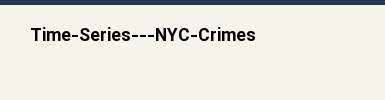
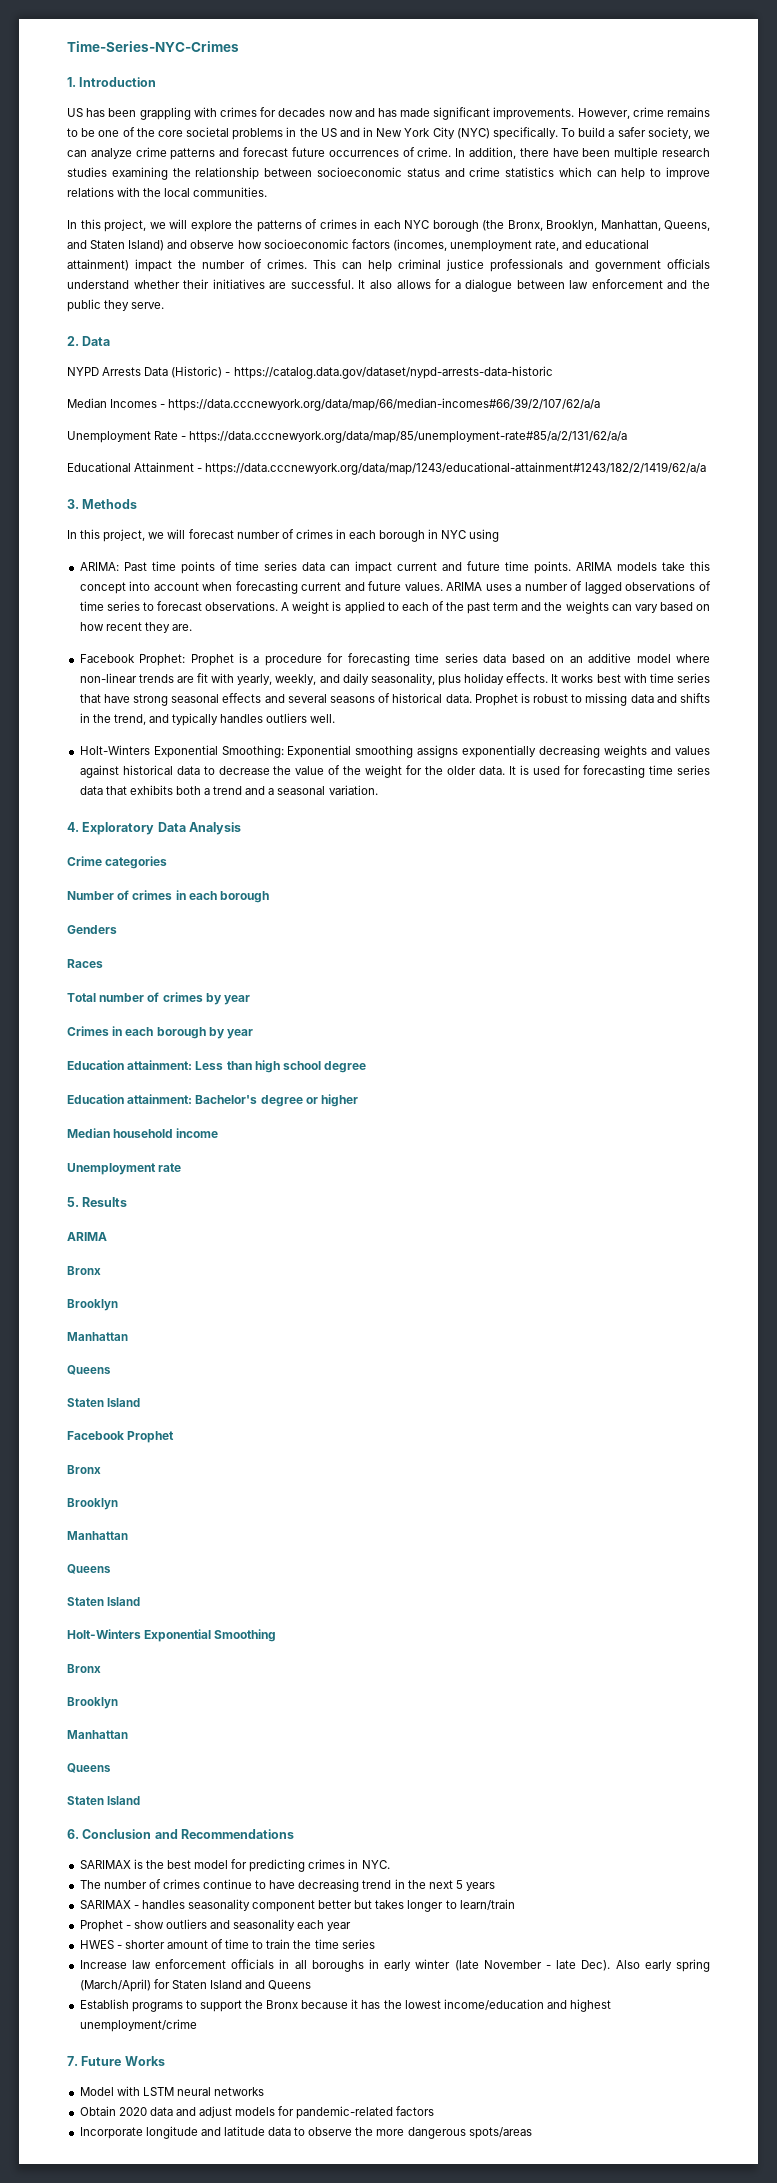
[30,27,256,41] Time-Series---NYC-Crimes -> [67,41,239,52] [67,77,157,87] [67,107,710,120] [67,127,710,140] [67,147,710,160] [67,167,711,180] [67,187,268,197] [67,219,710,232] [67,239,650,252] [67,259,710,272] [67,279,710,292] [67,299,165,312] [67,336,111,346] [67,366,553,379] [67,398,601,411] [67,431,628,443] [67,462,707,475] [67,499,138,509] [67,529,500,542] [79,561,710,574] [79,581,712,594] [79,601,710,614] [79,622,192,633] [79,653,711,666] [79,673,710,686] [79,693,711,706] [79,713,336,726] [79,745,710,758] [79,765,710,778] [79,785,378,795] [67,822,242,835] [67,856,168,869] [67,890,270,903] [67,925,117,934] [67,959,103,968] [67,992,251,1005] [67,1026,254,1039] [67,1060,367,1073] [67,1094,359,1107] [67,1128,219,1138] [67,1163,182,1175] [67,1197,128,1207] [67,1232,107,1241] [67,1266,101,1275] [67,1299,118,1311] [67,1332,128,1341] [67,1365,111,1375] [67,1398,141,1407] [67,1431,175,1443] [67,1465,101,1474] [67,1498,118,1510] [67,1531,128,1540] [67,1564,111,1574] [67,1597,141,1606] [67,1629,277,1642] [67,1664,101,1673] [67,1697,118,1709] [67,1730,128,1739] [67,1763,111,1773] [67,1796,141,1805] [67,1829,295,1839] [79,1859,390,1872] [79,1879,496,1892] [79,1899,515,1912] [79,1919,352,1932] [79,1939,375,1949] [79,1959,710,1972] [79,1979,312,1992] [79,1999,612,2012] [79,2019,197,2032] [67,2056,165,2066] [79,2086,265,2096] [79,2106,435,2119] [79,2126,532,2139] Time-Series-NYC-Crimes // 1. Introduction // US has been grappling with crimes for decades now and has made significant improvements. However, crime remains to be one of the core societal problems in the US and in New York City (NYC) specifically. To build a safer society, we can analyze crime patterns and forecast future occurrences of crime. In addition, there have been multiple research studies examining the relationship between socioeconomic status and crime statistics which can help to improve relations with the local communities. // In this project, we will explore the patterns of crimes in each NYC borough (the Bronx, Brooklyn, Manhattan, Queens, and Staten Island) and observe how socioeconomic factors (incomes, unemployment rate, and educational attainment) impact the number of crimes. This can help criminal justice professionals and government officials understand whether their initiatives are successful. It also allows for a dialogue between law enforcement and the public they serve. // 2. Data // NYPD Arrests Data (Historic) - https://catalog.data.gov/dataset/nypd-arrests-data-historic // Median Incomes - https://data.cccnewyork.org/data/map/66/median-incomes#66/39/2/107/62/a/a // Unemployment Rate - https://data.cccnewyork.org/data/map/85/unemployment-rate#85/a/2/131/62/a/a // Educational Attainment - https://data.cccnewyork.org/data/map/1243/educational-attainment#1243/182/2/1419/62/a/a // 3. Methods // In this project, we will forecast number of crimes in each borough in NYC using // ARIMA: Past time points of time series data can impact current and future time points. ARIMA models take this concept into account when forecasting current and future values. ARIMA uses a number of lagged observations of time series to forecast observations. A weight is applied to each of the past term and the weights can vary based on how recent they are. // Facebook Prophet: Prophet is a procedure for forecasting time series data based on an additive model where non-linear trends are fit with yearly, weekly, and daily seasonality, plus holiday effects. It works best with time series that have strong seasonal effects and several seasons of historical data. Prophet is robust to missing data and shifts in the trend, and typically handles outliers well. // Holt-Winters Exponential Smoothing: Exponential smoothing assigns exponentially decreasing weights and values against historical data to decrease the value of the weight for the older data. It is used for forecasting time series data that exhibits both a trend and a seasonal variation. // 4. Exploratory Data Analysis // Crime categories // Number of crimes in each borough // Genders // Races // Total number of crimes by year // Crimes in each borough by year // Education attainment: Less than high school degree // Education attainment: Bachelor's degree or higher // Median household income // Unemployment rate // 5. Results // ARIMA // Bronx // Brooklyn // Manhattan // Queens // Staten Island // Facebook Prophet // Bronx // Brooklyn // Manhattan // Queens // Staten Island // Holt-Winters Exponential Smoothing // Bronx // Brooklyn // Manhattan // Queens // Staten Island // 6. Conclusion and Recommendations // SARIMAX is the best model for predicting crimes in NYC. // The number of crimes continue to have decreasing trend in the next 5 years // SARIMAX - handles seasonality component better but takes longer to learn/train // Prophet - show outliers and seasonality each year // HWES - shorter amount of time to train the time series // Increase law enforcement officials in all boroughs in early winter (late November - late Dec). Also early spring (March/April) for Staten Island and Queens // Establish programs to support the Bronx because it has the lowest income/education and highest unemployment/crime // 7. Future Works // Model with LSTM neural networks // Obtain 2020 data and adjust models for pandemic-related factors // Incorporate longitude and latitude data to observe the more dangerous spots/areas

